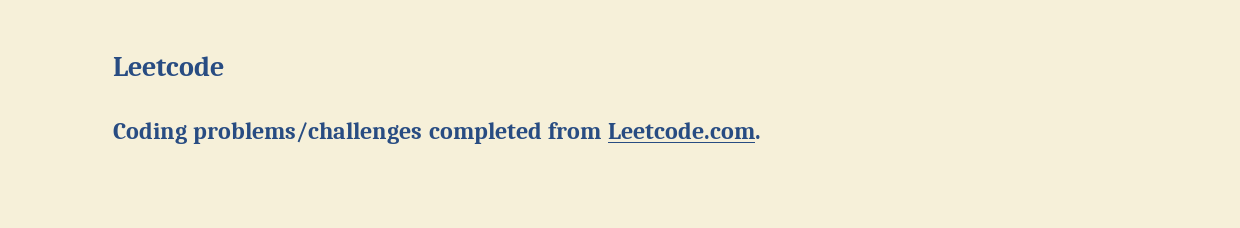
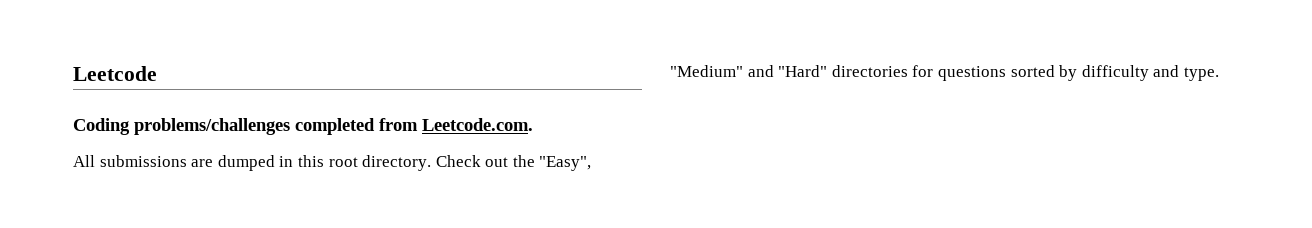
(761, 130) none -> [73,155,592,171] [670,65,1219,81] // All submissions are dumped in this root directory. Check out the "Easy", "Medium" and "Hard" directories for questions sorted by difficulty and type.

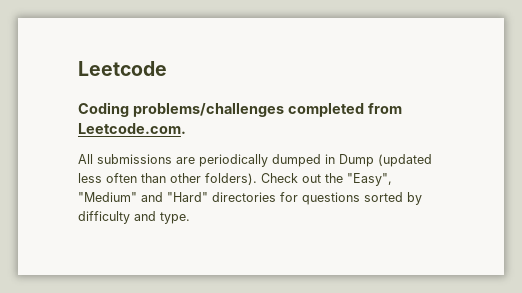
(214, 163) none -> [199,154,268,167] periodically
[297,155,432,171] this root directory. -> [339,154,432,167] [78,173,257,185] Dump (updated less often than other folders).

